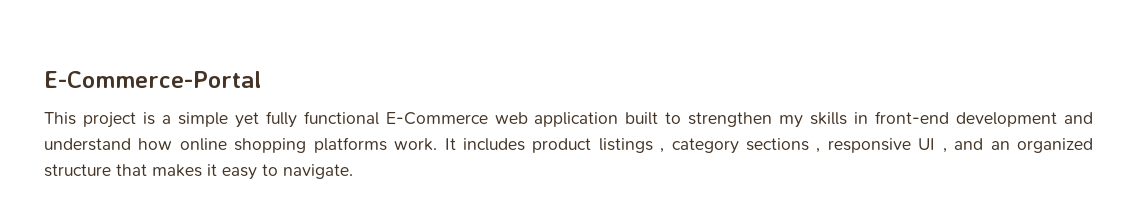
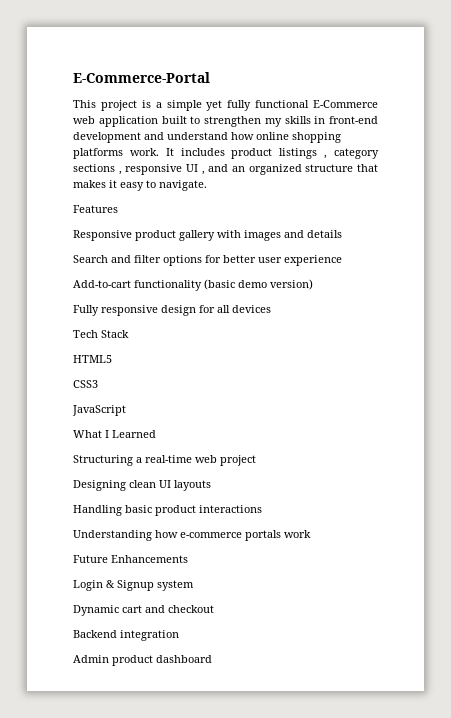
(353, 171) none -> [73,205,118,213] [73,230,342,241] [73,255,342,266] [73,279,313,291] [73,305,271,316] [73,330,129,338] [73,355,112,363] [73,380,98,388] [72,405,126,416] [73,430,156,438] [73,455,256,466] [73,480,211,491] [73,505,262,516] [73,530,311,541] [73,555,188,563] [73,580,194,591] [73,605,214,616] [73,630,179,641] [73,655,212,666] // Features // Responsive product gallery with images and details // Search and filter options for better user experience // Add-to-cart functionality (basic demo version) // Fully responsive design for all devices // Tech Stack // HTML5 // CSS3 // JavaScript // What I Learned // Structuring a real-time web project // Designing clean UI layouts // Handling basic product interactions // Understanding how e-commerce portals work // Future Enhancements // Login & Signup system // Dynamic cart and checkout // Backend integration // Admin product dashboard

